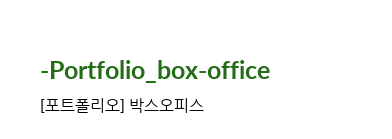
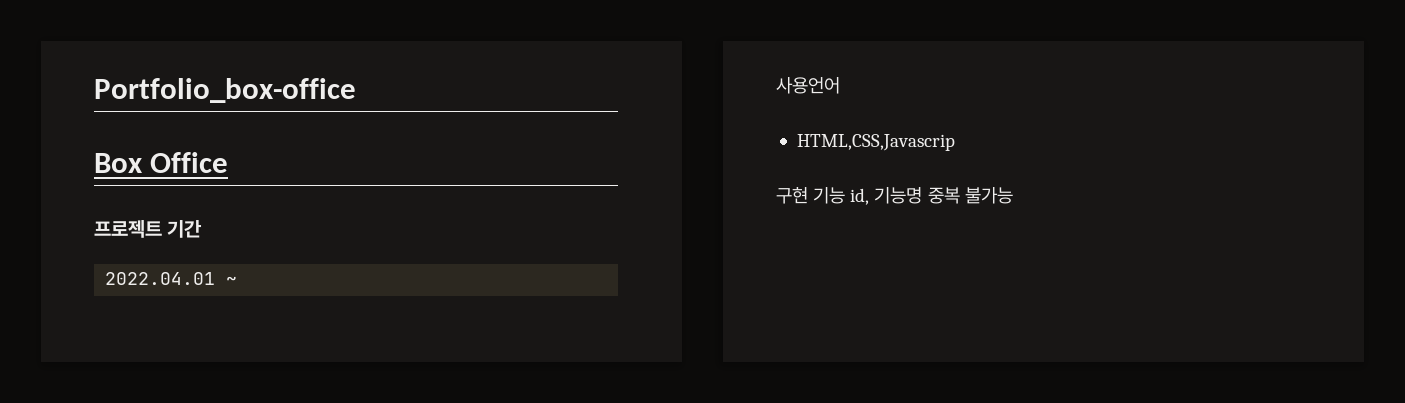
[40,60,270,83] [40,98,205,113] -Portfolio_box-office // [포트폴리오] 박스오피스 -> [94,78,356,103] [94,152,229,173] [94,220,203,238] [105,272,238,285] [776,77,840,94] [796,134,955,151] [776,187,1013,205] Portfolio_box-office // Box Office // 프로젝트 기간 // 2022.04.01 ~ // 사용언어 // HTML,CSS,Javascrip // 구현 기능 id, 기능명 중복 불가능

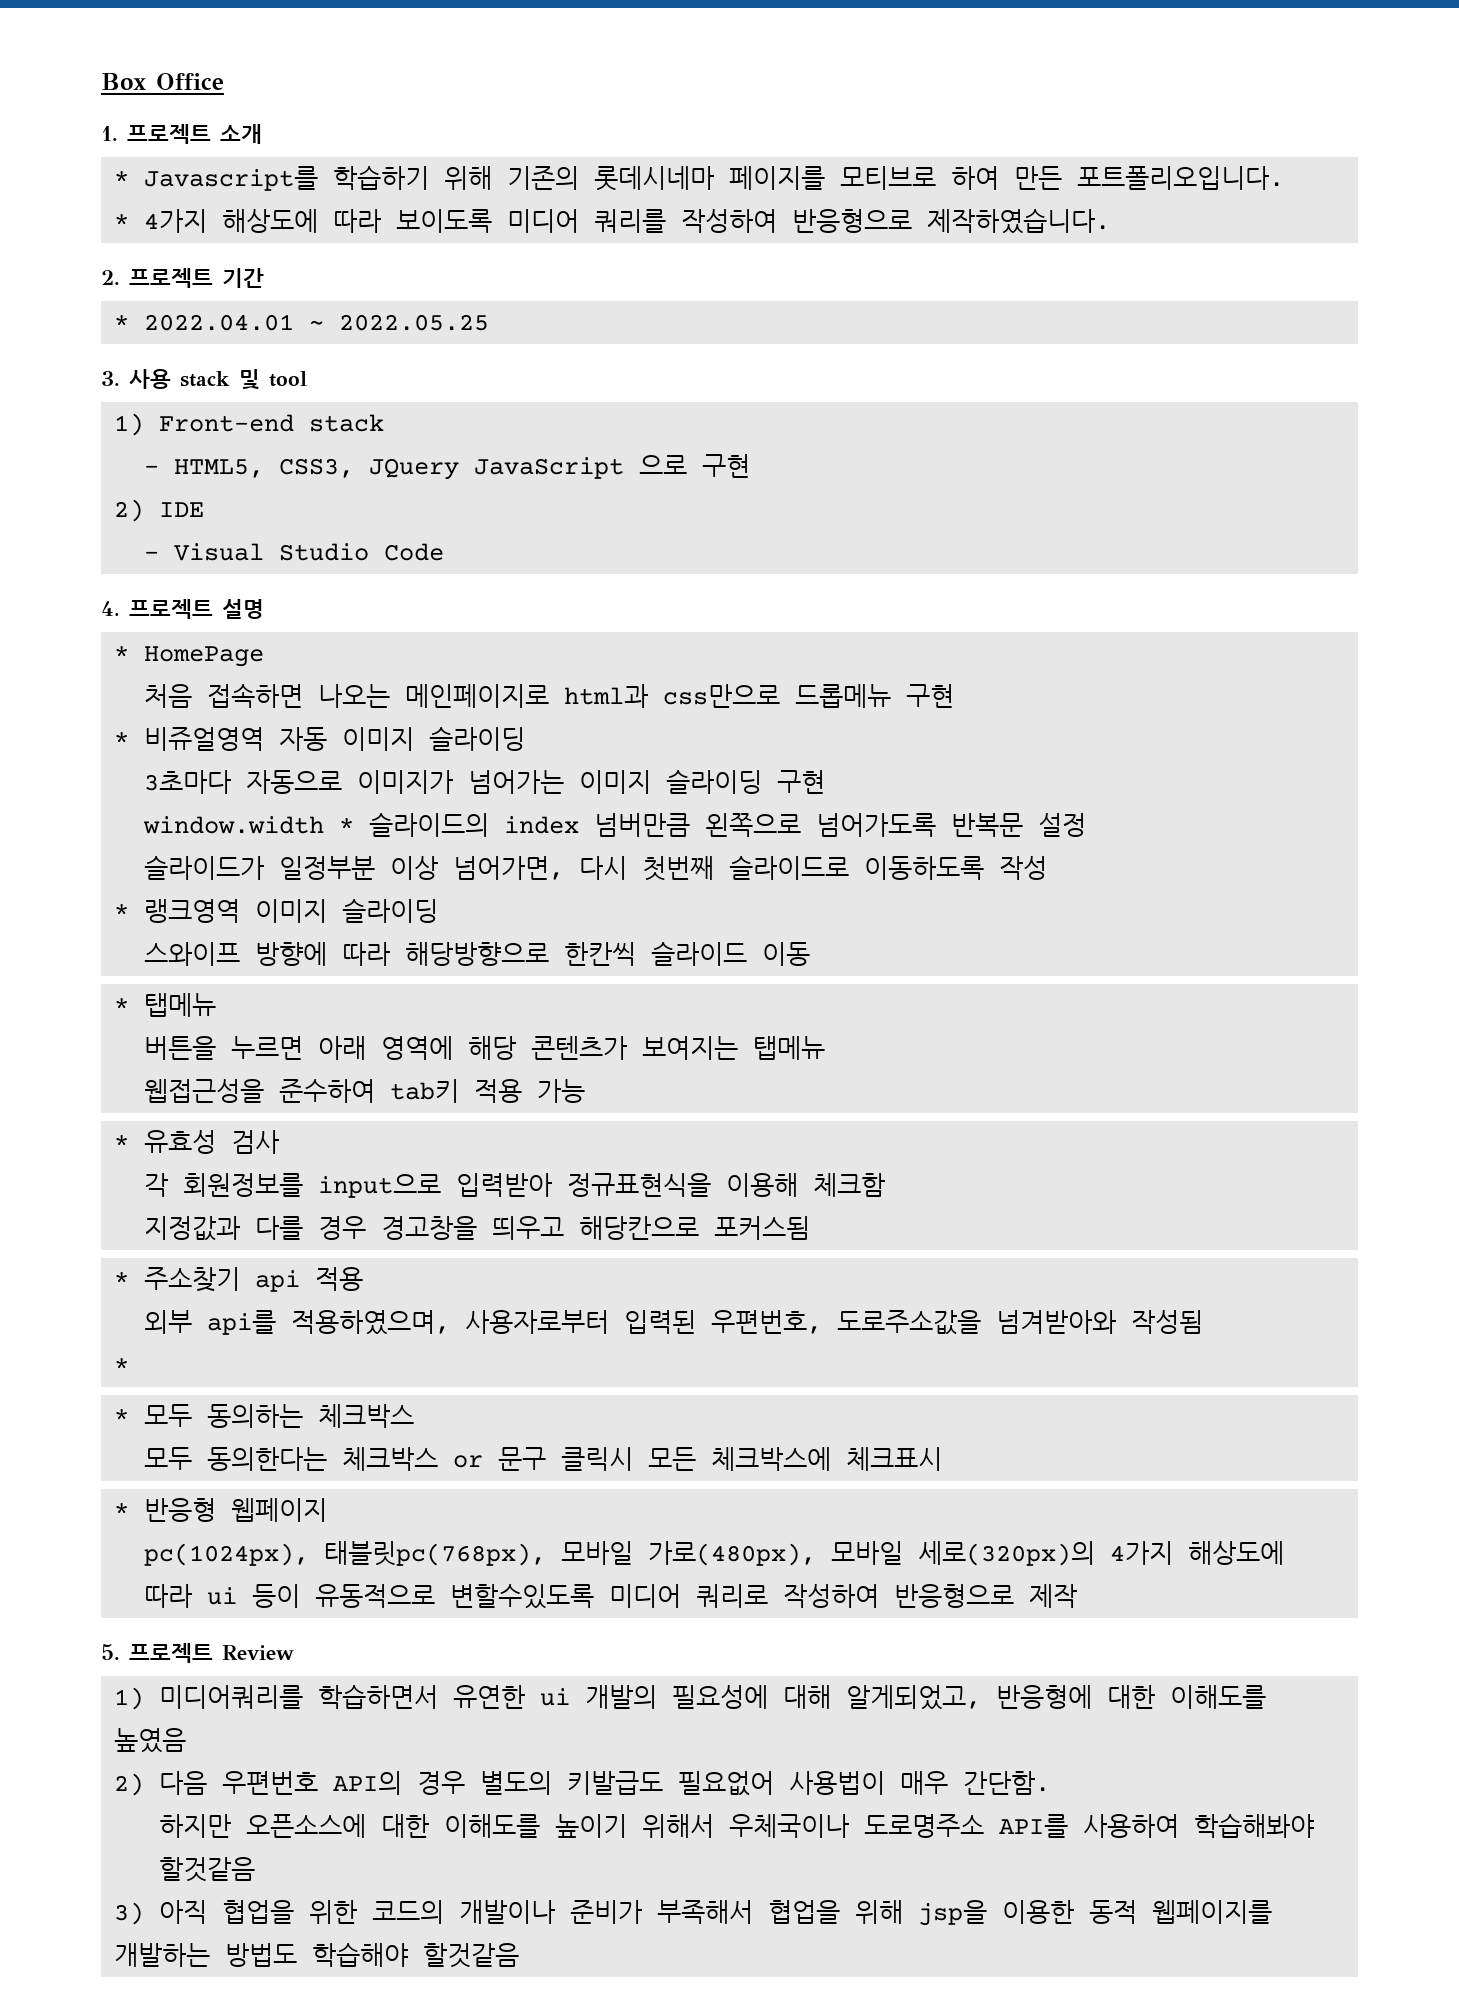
[94,78,356,103] Portfolio_box-office // -> (101, 81) none
(229, 162) none -> [101,124,262,144] [113,165,1284,191] [113,208,1110,234] [101,270,120,285] 1. 프로젝트 소개 // * Javascript를 학습하기 위해 기존의 롯데시네마 페이지를 모티브로 하여 만든 포트폴리오입니다. // * 4가지 해상도에 따라 보이도록 미디어 쿼리를 작성하여 반응형으로 제작하였습니다. // 2.
(203, 229) none -> [113,314,129,330] *
[776,77,840,94] [796,134,955,151] [776,187,1013,205] // 사용언어 // HTML,CSS,Javascrip // 구현 기능 id, 기능명 중복 불가능 -> [338,314,489,331] [101,369,307,390] [113,413,384,436] [143,454,750,480] [113,499,204,522] [143,543,444,561] [101,599,264,619] [113,645,264,667] [143,683,954,708] [113,726,525,751] [143,769,825,794] [142,812,1086,837] [143,855,1047,881] [113,898,438,923] [143,941,810,966] [113,993,216,1017] [143,1036,825,1060] [143,1079,585,1103] [113,1130,279,1154] [143,1173,885,1198] [143,1216,810,1241] [113,1267,363,1292] [143,1310,1203,1335] [113,1357,129,1373] [113,1404,414,1428] [143,1447,942,1471] [113,1498,327,1522] [143,1541,1284,1566] [143,1584,1077,1609] [101,1643,294,1663] [113,1684,1266,1710] [113,1728,186,1753] [113,1771,1050,1796] [158,1813,1314,1838] [158,1857,255,1882] [113,1900,1272,1926] [113,1942,519,1968] 2022.05.25 // 3. 사용 stack 및 tool // 1) Front-end stack // - HTML5, CSS3, JQuery JavaScript 으로 구현 // 2) IDE // - Visual Studio Code // 4. 프로젝트 설명 // * HomePage // 처음 접속하면 나오는 메인페이지로 html과 css만으로 드롭메뉴 구현 // * 비쥬얼영역 자동 이미지 슬라이딩 // 3초마다 자동으로 이미지가 넘어가는 이미지 슬라이딩 구현 // window.width * 슬라이드의 index 넘버만큼 왼쪽으로 넘어가도록 반복문 설정 // 슬라이드가 일정부분 이상 넘어가면, 다시 첫번째 슬라이드로 이동하도록 작성 // * 랭크영역 이미지 슬라이딩 // 스와이프 방향에 따라 해당방향으로 한칸씩 슬라이드 이동 // * 탭메뉴 // 버튼을 누르면 아래 영역에 해당 콘텐츠가 보여지는 탭메뉴 // 웹접근성을 준수하여 tab키 적용 가능 // * 유효성 검사 // 각 회원정보를 input으로 입력받아 정규표현식을 이용해 체크함 // 지정값과 다를 경우 경고창을 띄우고 해당칸으로 포커스됨 // * 주소찾기 api 적용 // 외부 api를 적용하였으며, 사용자로부터 입력된 우편번호, 도로주소값을 넘겨받아와 작성됨 // * // * 모두 동의하는 체크박스 // 모두 동의한다는 체크박스 or 문구 클릭시 모든 체크박스에 체크표시 // * 반응형 웹페이지 // pc(1024px), 태블릿pc(768px), 모바일 가로(480px), 모바일 세로(320px)의 4가지 해상도에 따라 ui 등이 유동적으로 변할수있도록 미디어 쿼리로 작성하여 반응형으로 제작 // 5. 프로젝트 Review // 1) 미디어쿼리를 학습하면서 유연한 ui 개발의 필요성에 대해 알게되었고, 반응형에 대한 이해도를 높였음 // 2) 다음 우편번호 API의 경우 별도의 키발급도 필요없어 사용법이 매우 간단함. // 하지만 오픈소스에 대한 이해도를 높이기 위해서 우체국이나 도로명주소 API를 사용하여 학습해봐야 할것같음 // 3) 아직 협업을 위한 코드의 개발이나 준비가 부족해서 협업을 위해 jsp을 이용한 동적 웹페이지를 개발하는 방법도 학습해야 할것같음

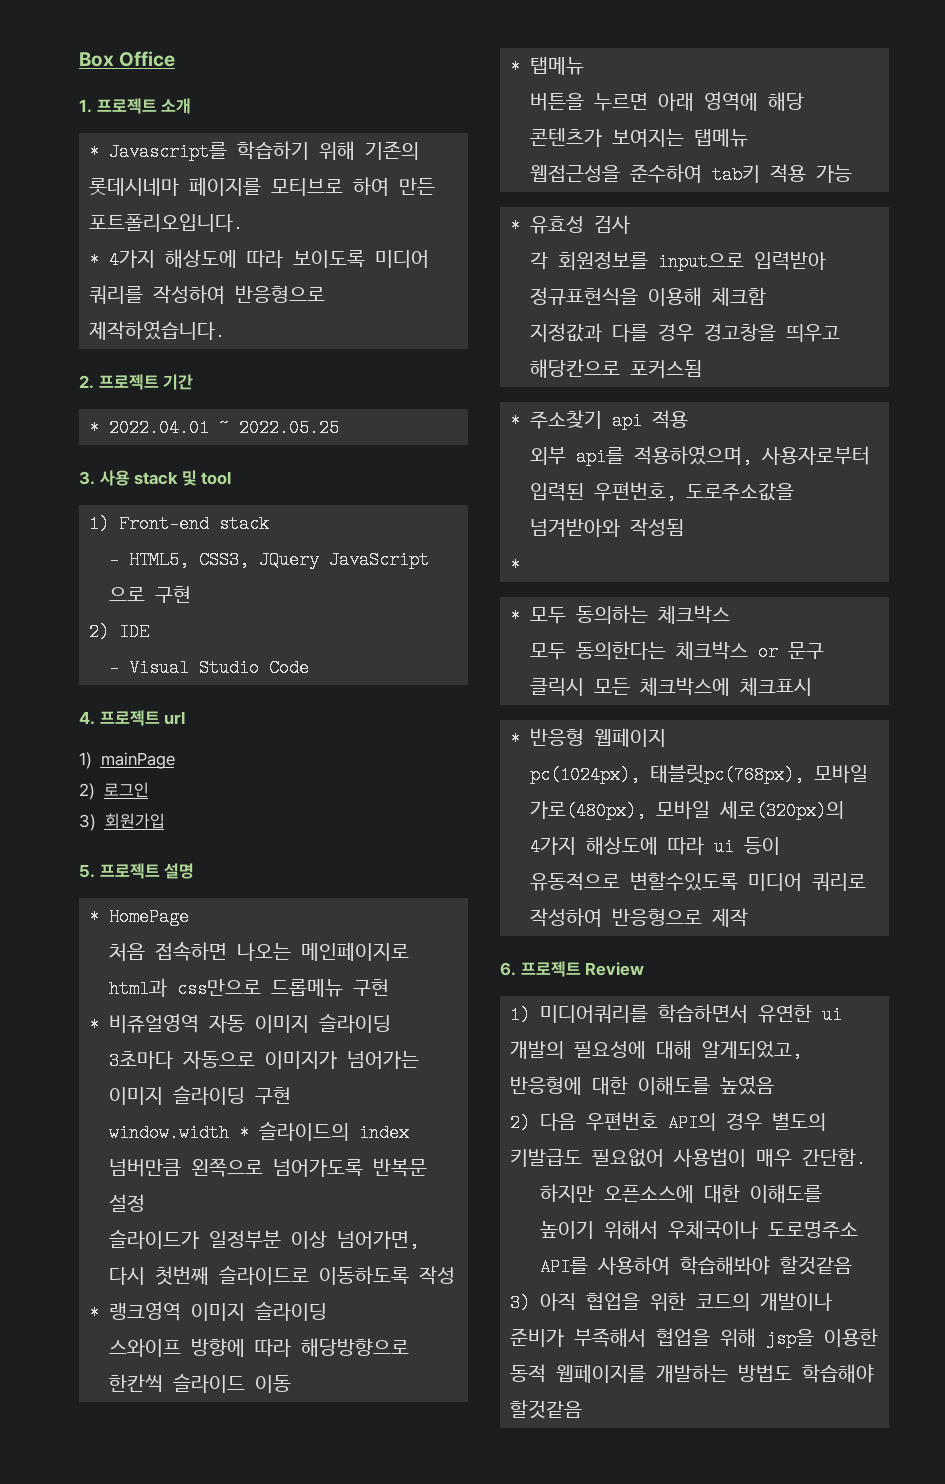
(213, 609) none -> [164,711,186,725] [79,752,175,769] [79,782,149,800] [79,813,165,831] [79,863,160,879] url // 1) mainPage // 2) 로그인 // 3) 회원가입 // 5. 프로젝트
[101,1644,120,1660] 5. -> [500,962,516,976] 6.

